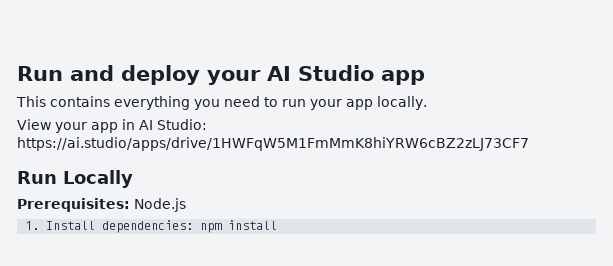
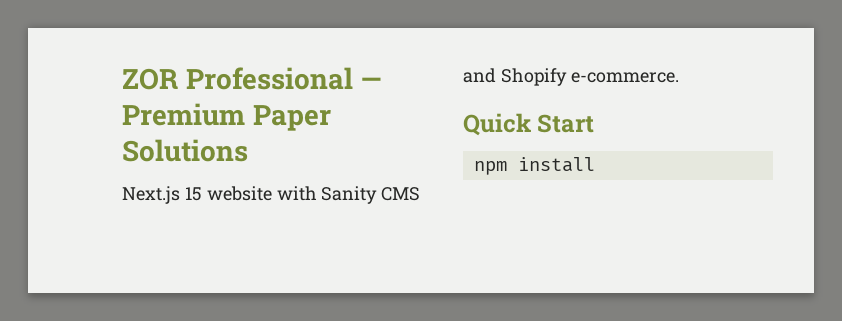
[17,65,425,85] [16,96,427,110] [17,119,207,133] [17,137,529,151] [17,170,133,188] [17,198,186,212] [25,220,193,233] Run and deploy your AI Studio app // This contains everything you need to run your app locally. // View your app in AI Studio: https://ai.studio/apps/drive/1HWFqW5M1FmMmK8hiYRW6cBZ2zLJ73CF7 // Run Locally // Prerequisites: Node.js // 1. Install dependencies: -> [122,67,383,90] [122,103,331,131] [122,139,248,162] [122,186,421,204] [463,68,679,86] [463,113,595,136] ZOR Professional — Premium Paper Solutions // Next.js 15 website with Sanity CMS and Shopify e-commerce. // Quick Start //

